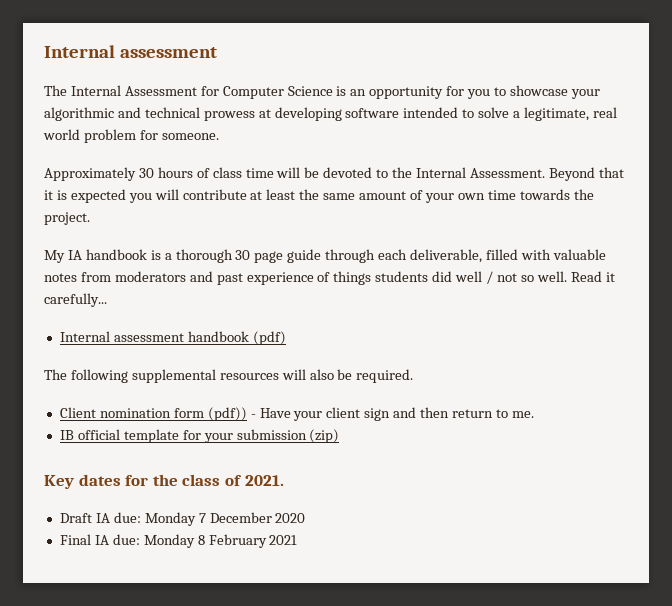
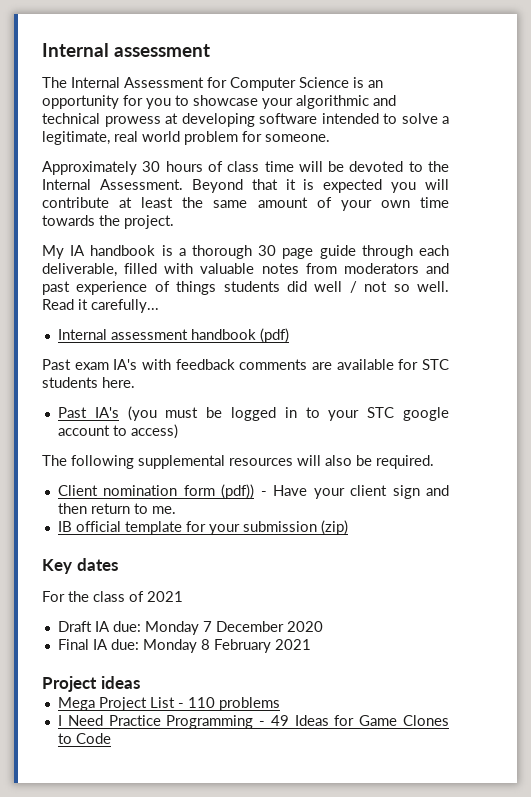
(286, 338) none -> [42,359,450,370] [42,377,135,388] [57,406,450,421] [57,424,178,439] // Past exam IA's with feedback comments are available for STC students here. // Past IA's (you must be logged in to your STC google account to access)
[125,475,149,486] for -> [42,591,65,602] // For
[244,475,284,486] 2021. -> [147,591,183,602] 2021
(298, 540) none -> [42,676,140,692] [57,697,280,711] [57,715,450,729] [57,733,111,744] // Project ideas // Mega Project List - 110 problems // I Need Practice Programming - 49 Ideas for Game Clones to Code

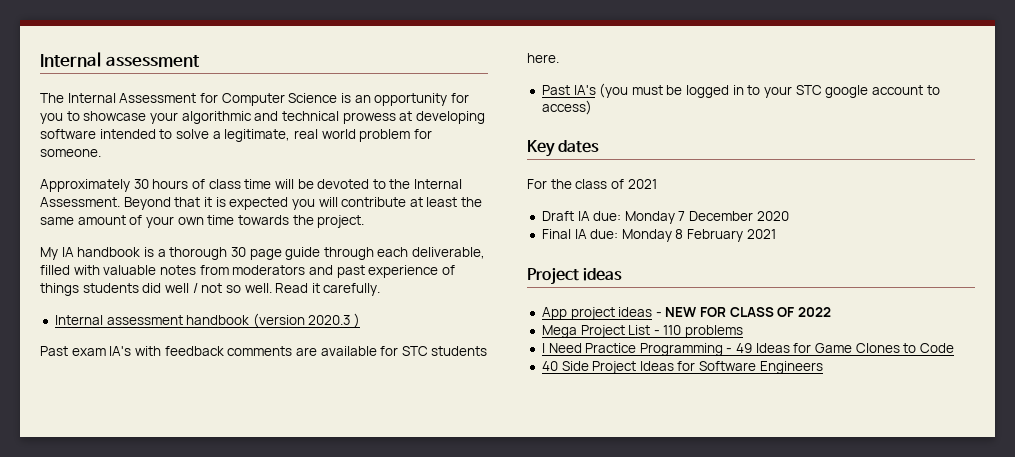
[91,299,159,313] carefully... -> [323,283,381,296] carefully.
[259,328,289,343] (pdf) -> [252,313,361,328] (version 2020.3 )
[42,455,434,469] [57,484,449,499] [57,503,176,514] [57,520,348,535] // The following supplemental resources will also be required. // Client nomination form (pdf)) - Have your client sign and then return to me. // IB official template for your submission (zip) -> (592, 107) none
(140, 682) none -> [541,307,832,320] // App project ideas - NEW FOR CLASS OF 2022
(111, 738) none -> [541,361,823,374] // 40 Side Project Ideas for Software Engineers

